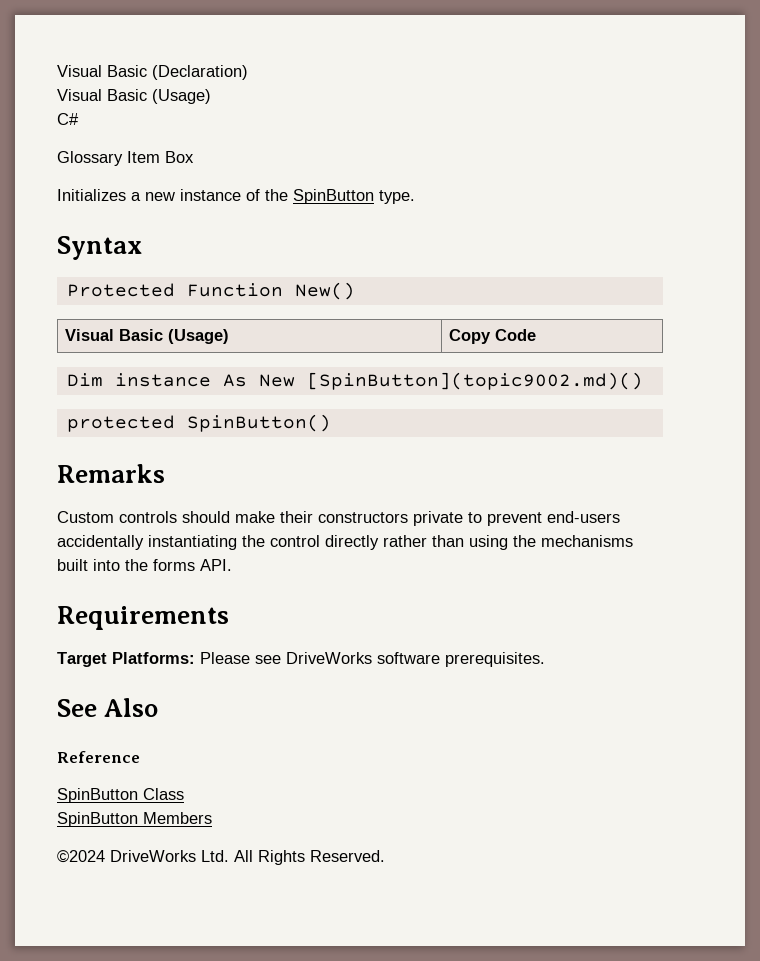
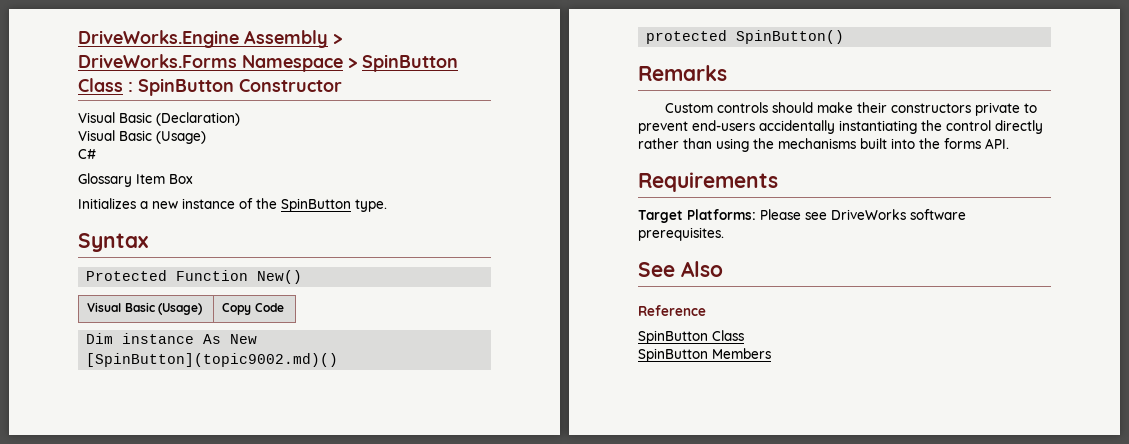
(57, 71) none -> [78,30,342,48] [78,54,458,72] [78,78,342,96] DriveWorks.Engine Assembly > DriveWorks.Forms Namespace > SpinButton Class : SpinButton Constructor //
[57,850,385,865] // ©2024 DriveWorks Ltd. All Rights Reserved. -> (771, 353) none

